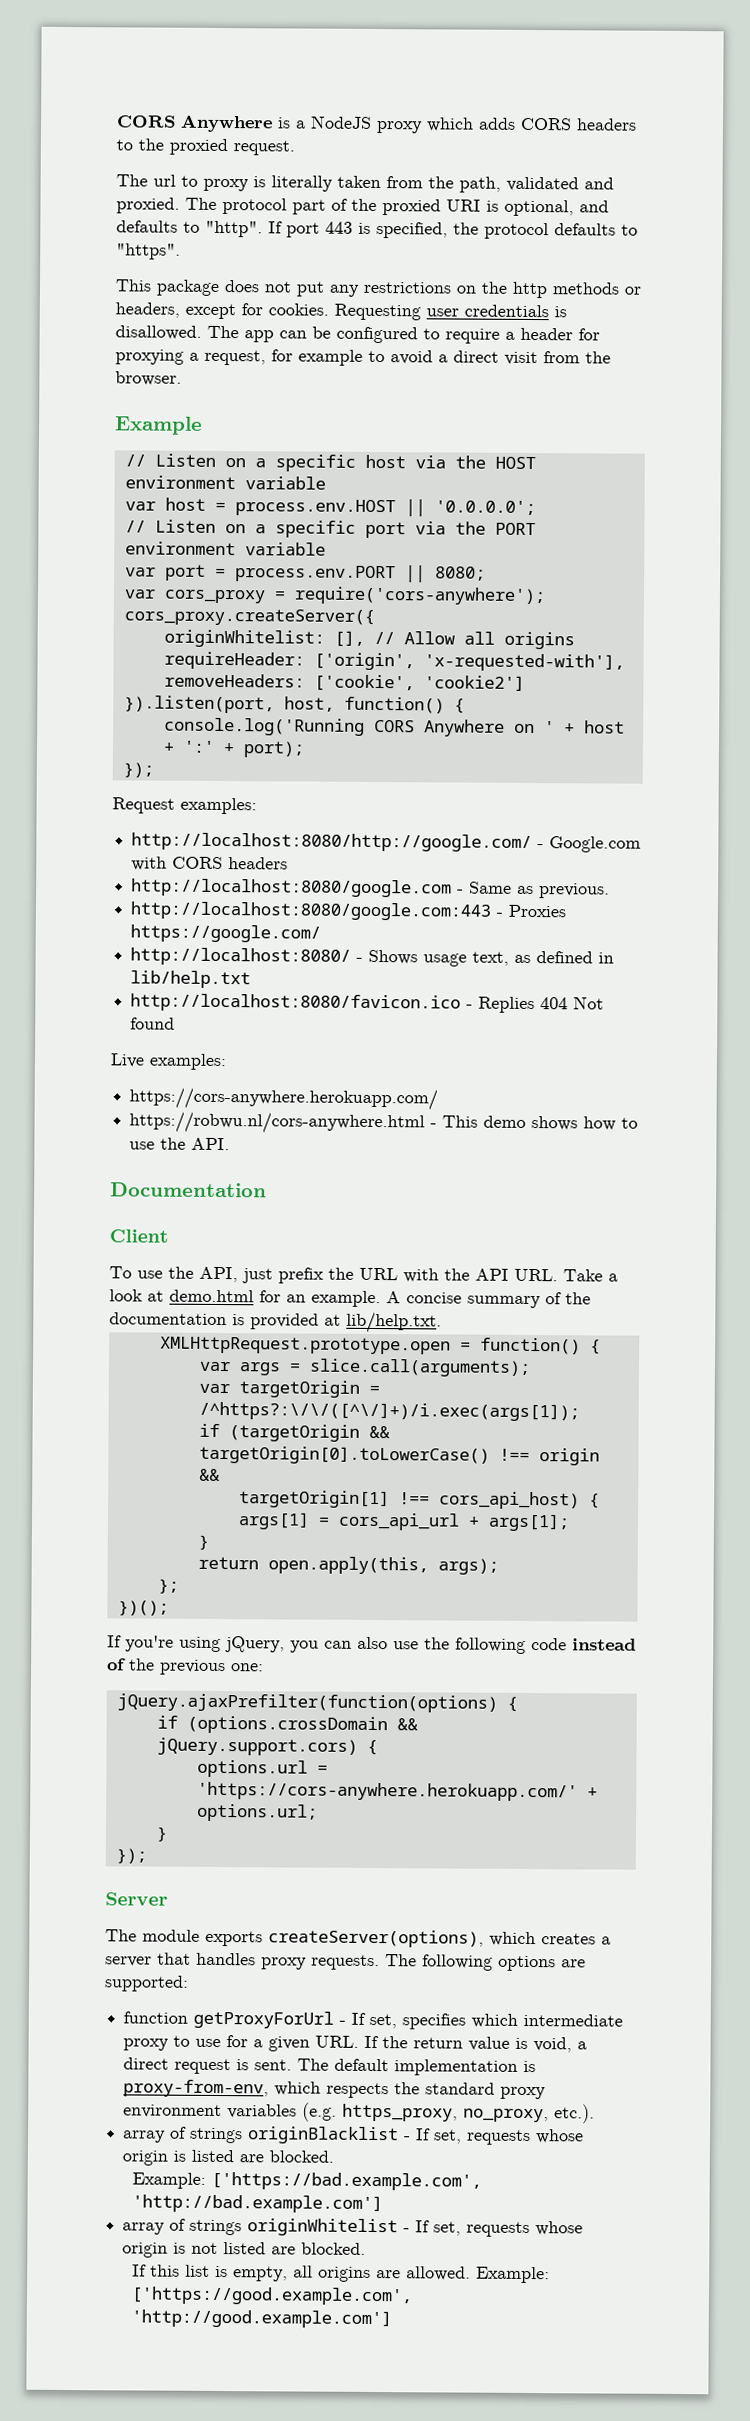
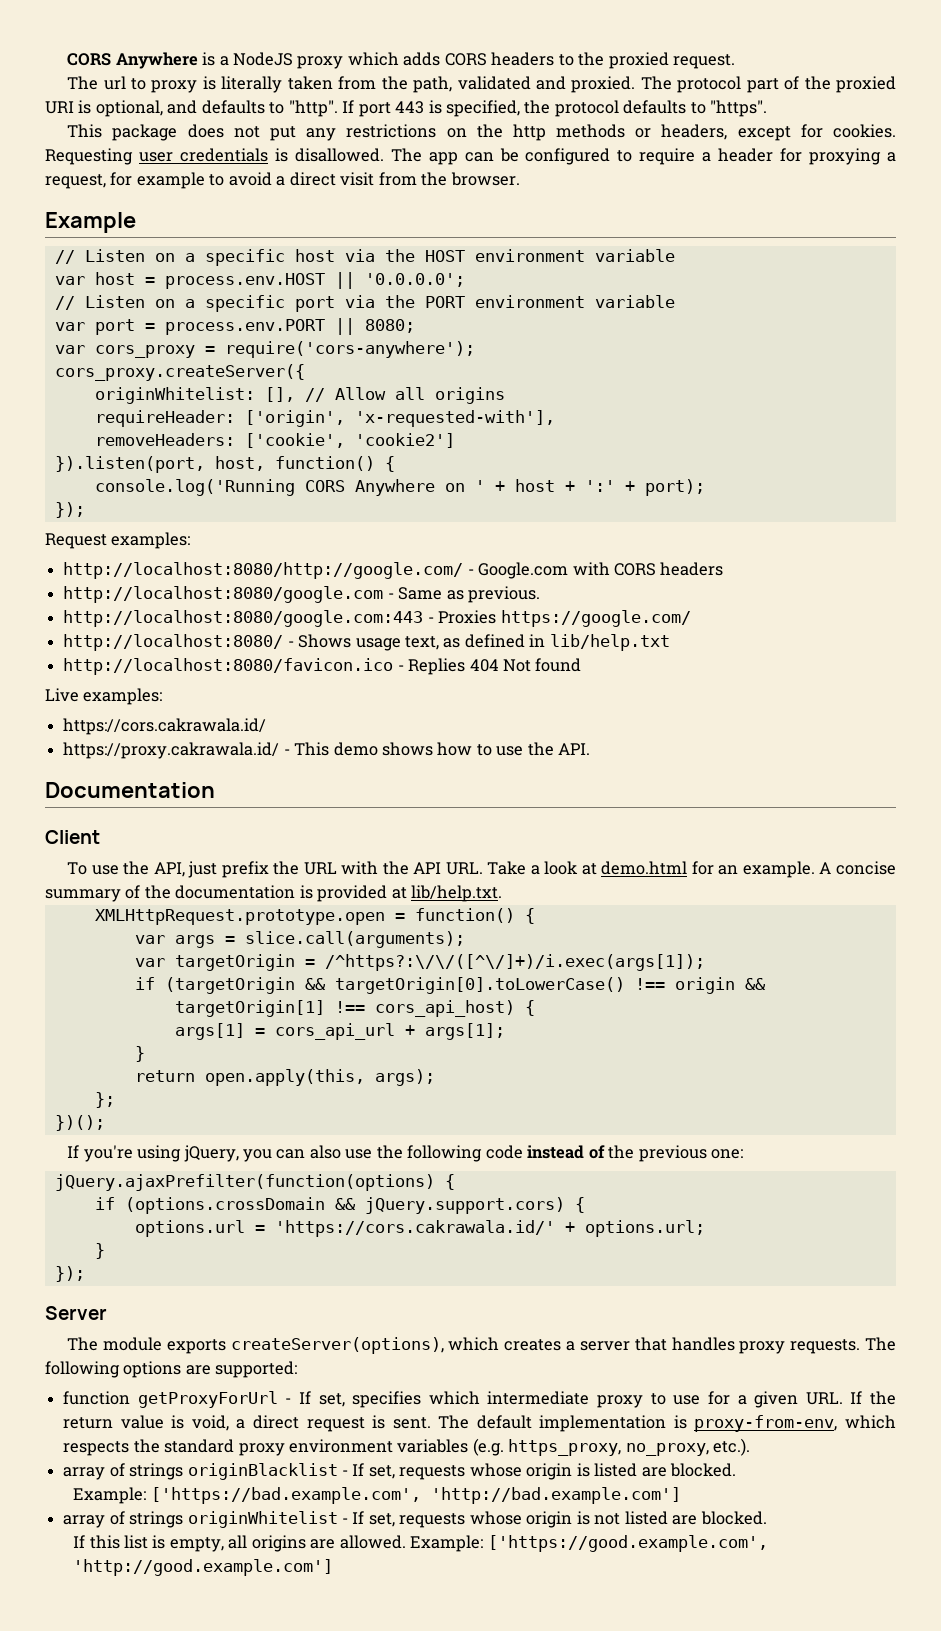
[129,1087,439,1111] [129,1111,426,1135] https://cors-anywhere.herokuapp.com/ // https://robwu.nl/cors-anywhere.html -> [63,718,267,735] [63,742,280,759] https://cors.cakrawala.id/ // https://proxy.cakrawala.id/
[196,1781,578,1802] 'https://cors-anywhere.herokuapp.com/' -> [274,1220,555,1237] 'https://cors.cakrawala.id/'

